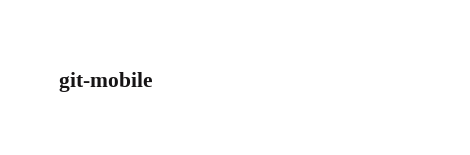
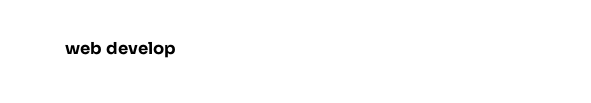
[59,72,153,92] git-mobile -> [65,41,177,58] web develop

